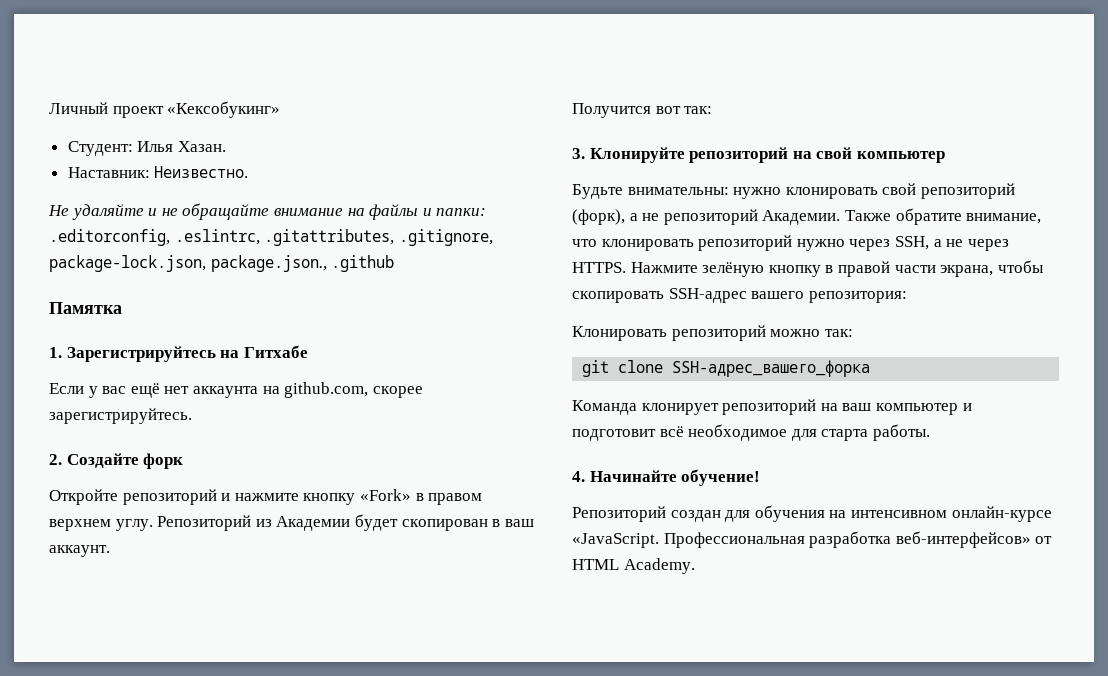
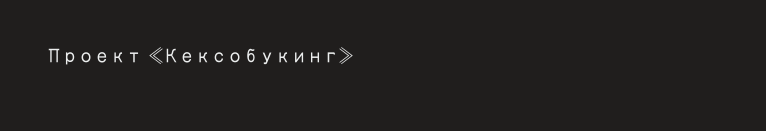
[49,102,164,118] Личный проект -> [46,48,142,65] Проект
[67,141,226,156] [67,166,249,178] [48,203,487,220] [49,229,493,246] [49,255,395,272] [49,302,122,314] [49,345,308,362] [49,382,423,398] [49,408,192,424] [49,453,184,469] [49,489,483,505] [49,514,534,531] [49,545,110,557] [572,103,713,118] [572,147,945,163] [572,183,1015,199] [572,208,1042,225] [572,235,1009,251] [572,260,1044,277] [572,288,907,303] [572,325,853,341] [582,360,871,377] [572,399,972,415] [572,424,930,441] [572,469,761,486] [572,505,1052,522] [572,531,1053,548] [572,558,695,574] // Студент: Илья Хазан. // Наставник: Неизвестно. // Не удаляйте и не обращайте внимание на файлы и папки: .editorconfig, .eslintrc, .gitattributes, .gitignore, package-lock.json, package.json., .github // Памятка // 1. Зарегистрируйтесь на Гитхабе // Если у вас ещё нет аккаунта на github.com, скорее зарегистрируйтесь. // 2. Создайте форк // Откройте репозиторий и нажмите кнопку «Fork» в правом верхнем углу. Репозиторий из Академии будет скопирован в ваш аккаунт. // Получится вот так: // 3. Клонируйте репозиторий на свой компьютер // Будьте внимательны: нужно клонировать свой репозиторий (форк), а не репозиторий Академии. Также обратите внимание, что клонировать репозиторий нужно через SSH, а не через HTTPS. Нажмите зелёную кнопку в правой части экрана, чтобы скопировать SSH-адрес вашего репозитория: // Клонировать репозиторий можно так: // git clone SSH-адрес_вашего_форка // Команда клонирует репозиторий на ваш компьютер и подготовит всё необходимое для старта работы. // 4. Начинайте обучение! // Репозиторий создан для обучения на интенсивном онлайн‑курсе «JavaScript. Профессиональная разработка веб-интерфейсов» от HTML Academy. -> (355, 56) none

